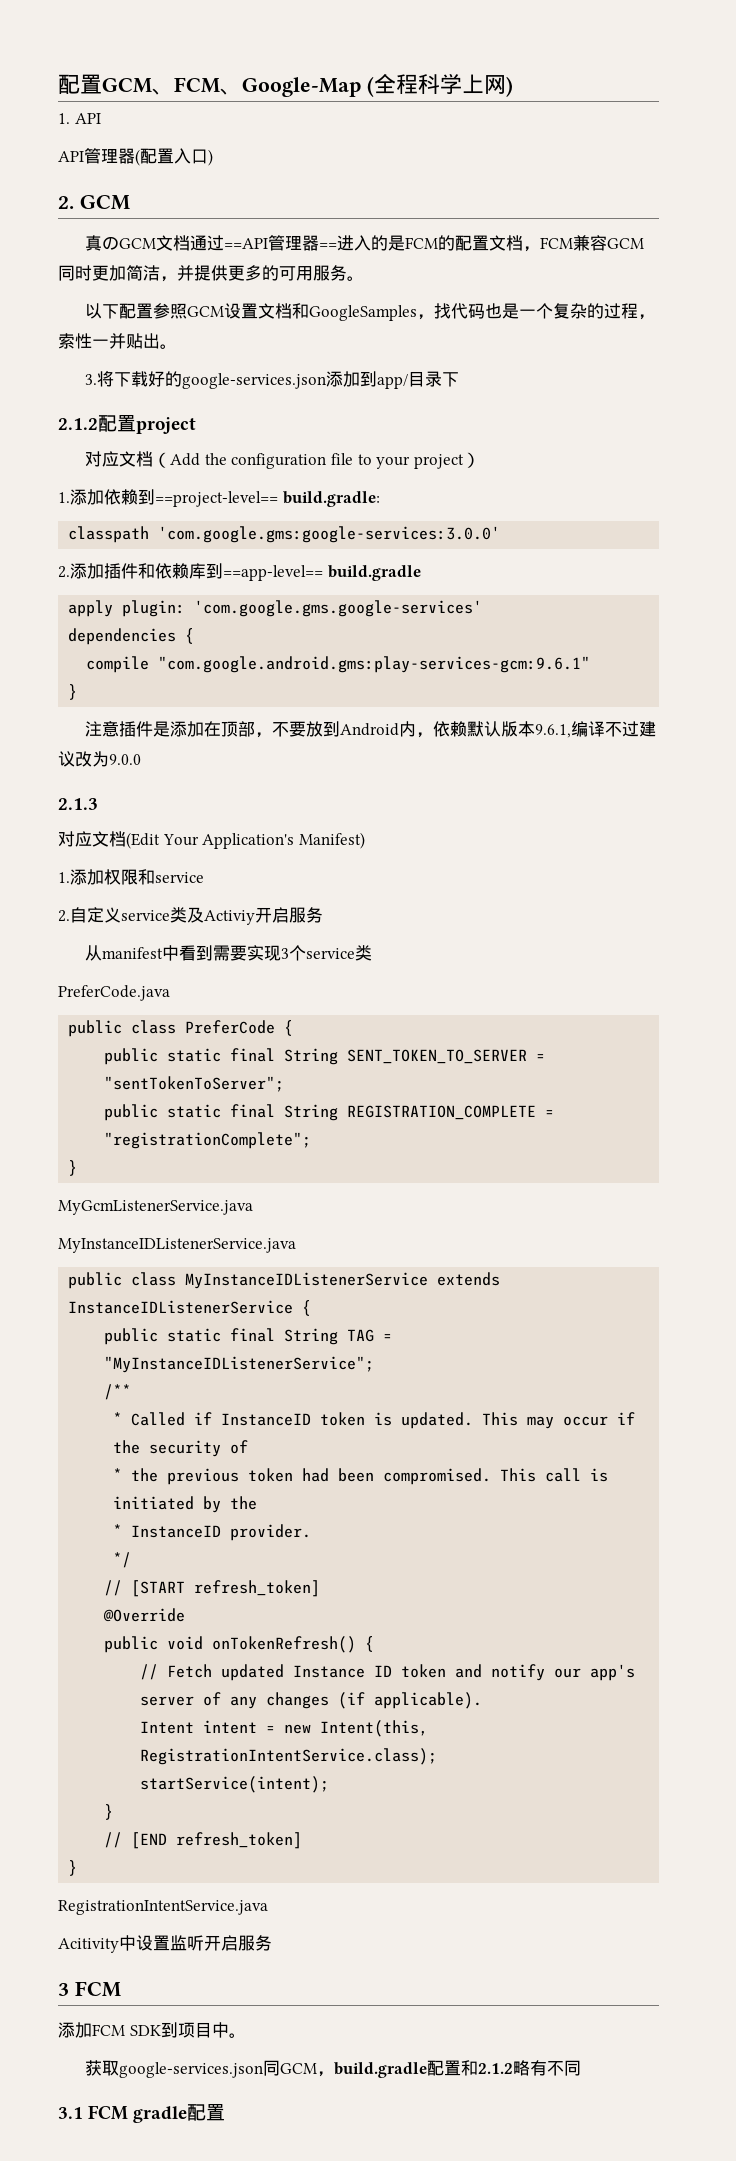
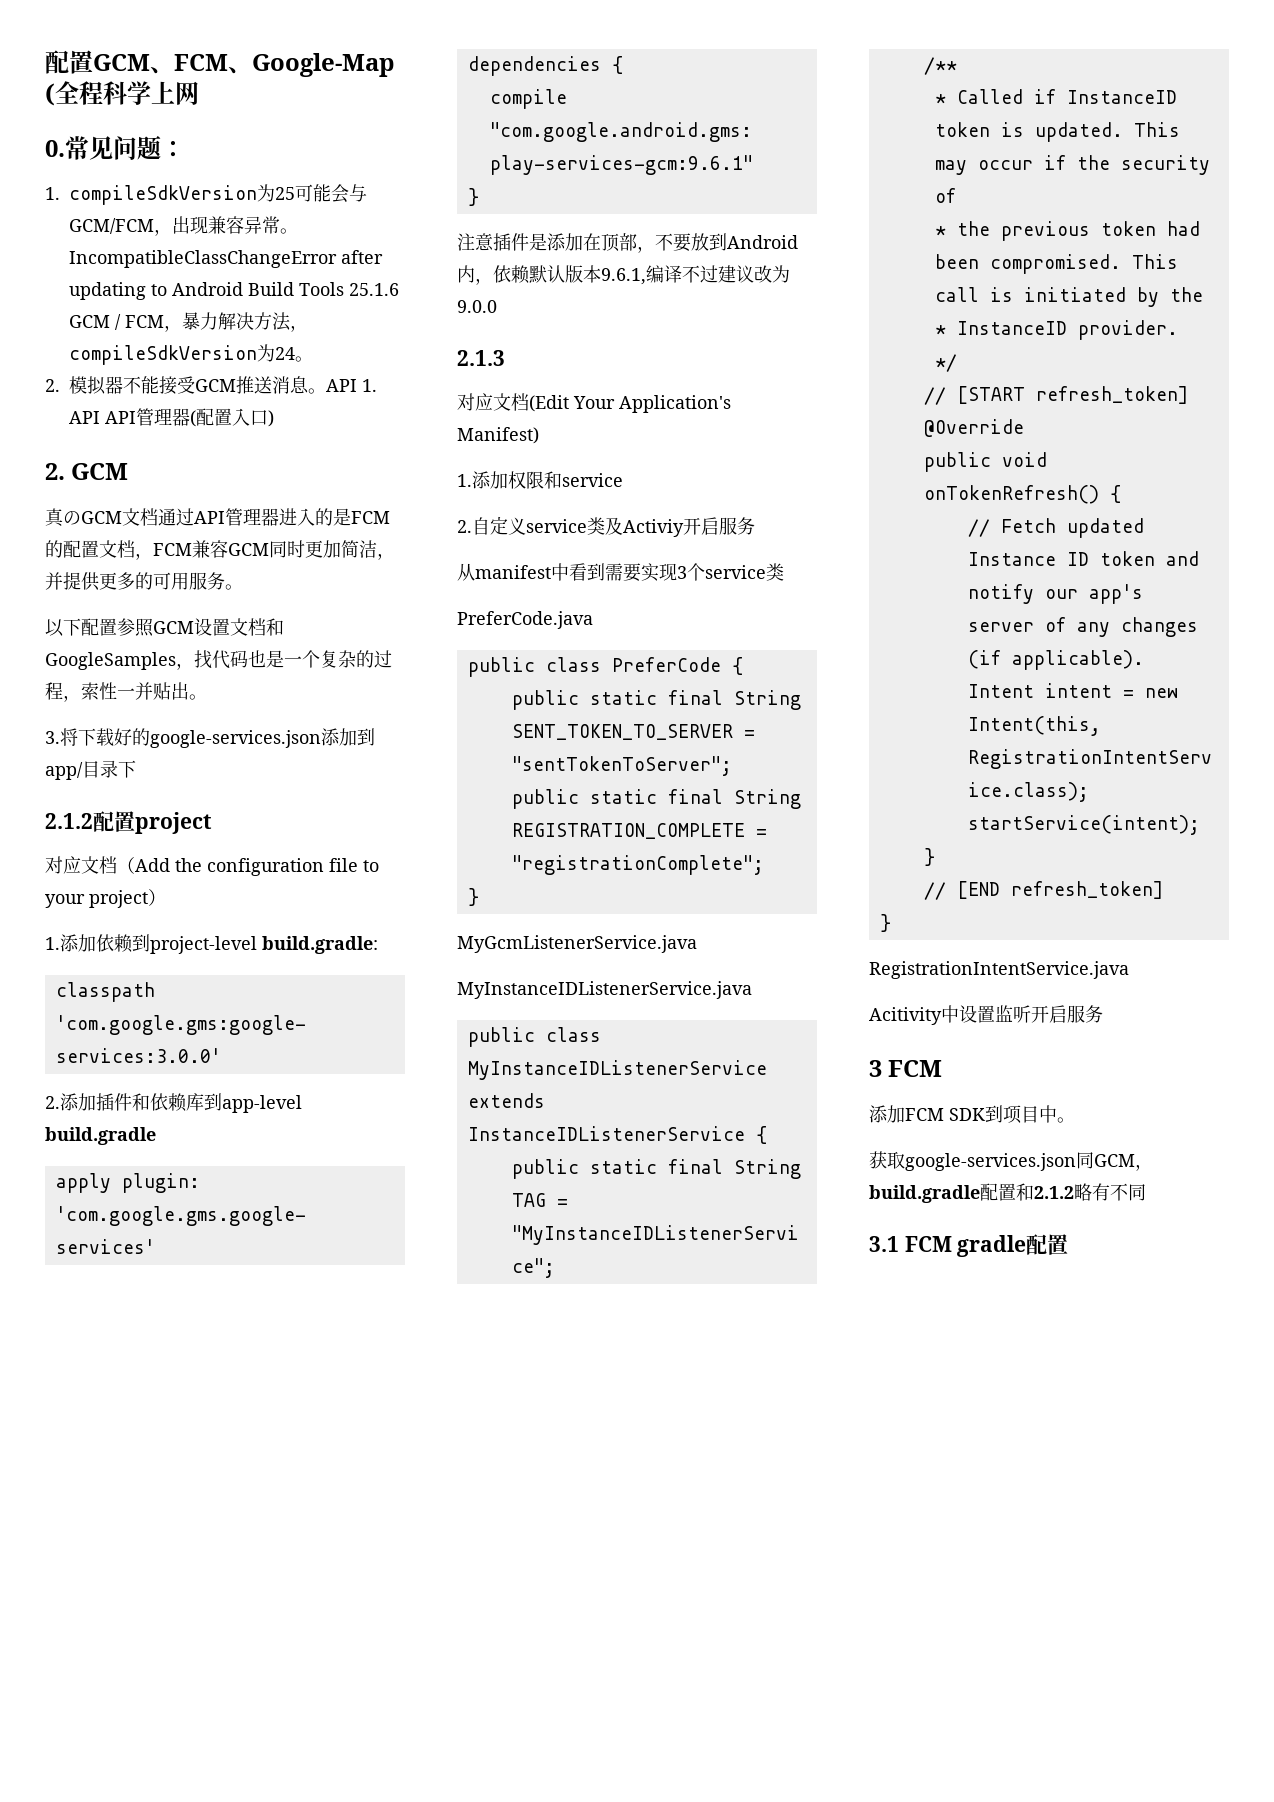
[505,76,513,97] ) // -> [45,135,185,160] [45,184,367,205] [69,216,298,236] [69,250,383,268] [69,282,399,300] [69,312,308,332] [69,344,313,365] [45,376,357,395] // 0.常见问题： // 1. compileSdkVersion为25可能会与GCM/FCM，出现兼容异常。IncompatibleClassChangeError after updating to Android Build Tools 25.1.6 GCM / FCM，暴力解决方法，compileSdkVersion为24。 // 2.模拟器不能接受GCM推送消息。API
(101, 118) // -> (100, 417) none
[224,235,338,251] ==API管理器== -> [194,508,279,526] API管理器
[155,491,278,507] ==project-level== -> [150,936,257,954] project-level
[223,565,323,581] ==app-level== -> [222,1095,302,1113] app-level

